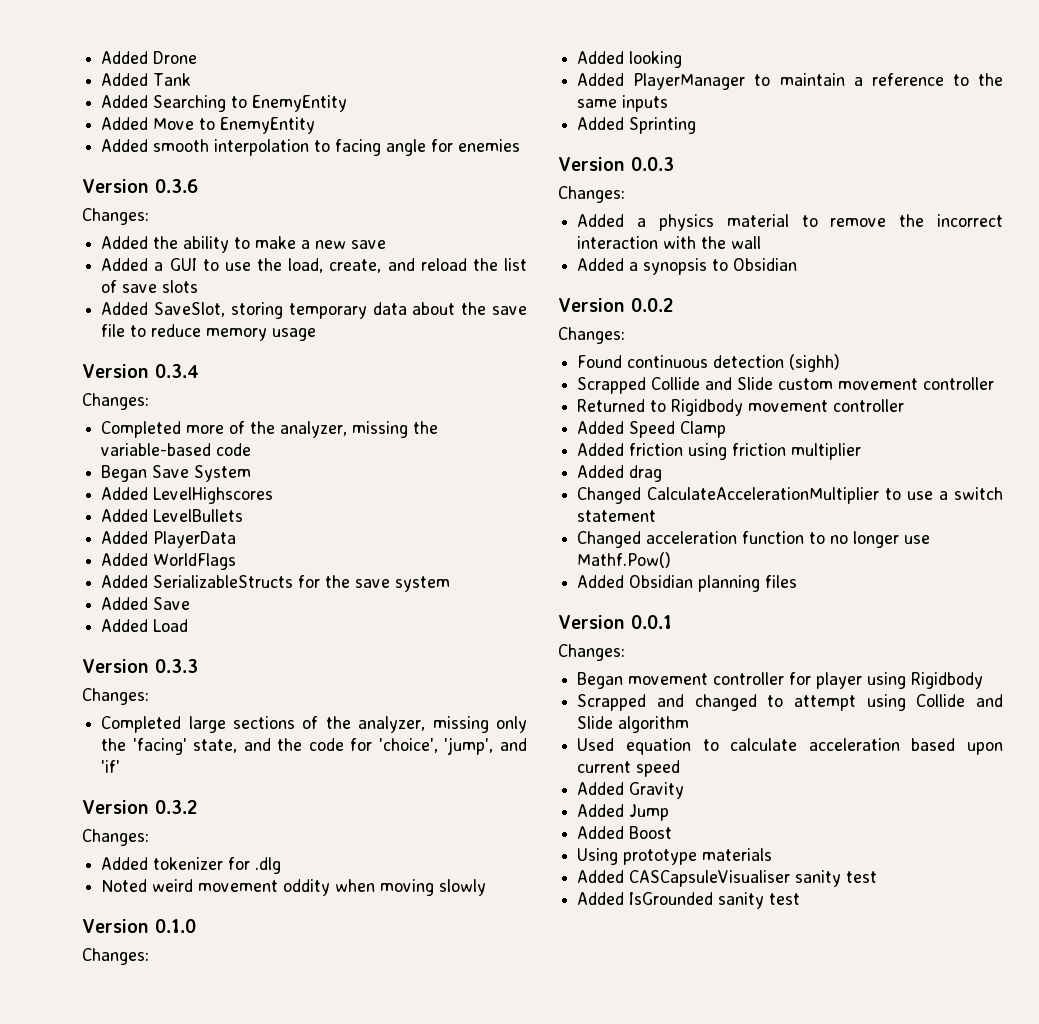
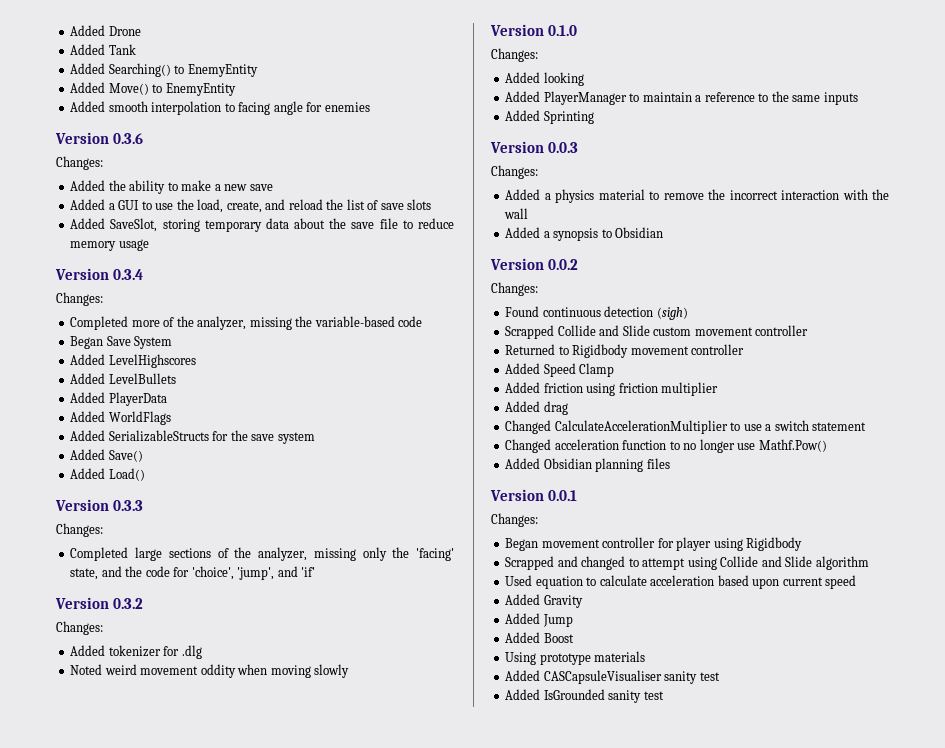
[153,95,348,112] [101,117,195,130] Searching to EnemyEntity // Added Move -> [108,63,258,77] [70,82,149,95] Searching() to EnemyEntity // Added Move()
[153,597,191,610] [101,619,189,632] Save // Added Load -> [108,450,143,462] [70,468,145,481] Save() // Added Load()
[789,354,841,372] (sighh) -> [656,307,688,320] (sigh)

